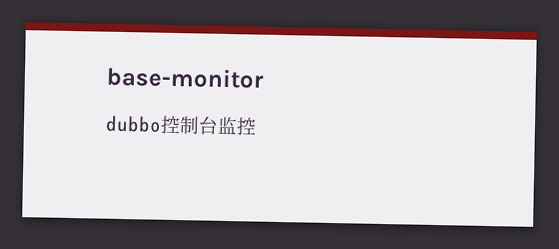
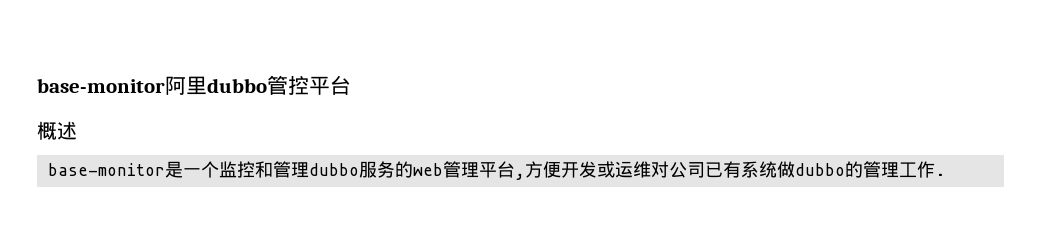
[106,66,265,89] [105,115,257,136] base-monitor // dubbo控制台监控 -> [37,75,351,95] [37,121,77,140] [47,161,945,180] base-monitor阿里dubbo管控平台 // 概述 // base-monitor是一个监控和管理dubbo服务的web管理平台,方便开发或运维对公司已有系统做dubbo的管理工作.

